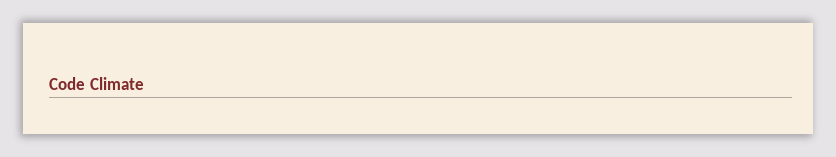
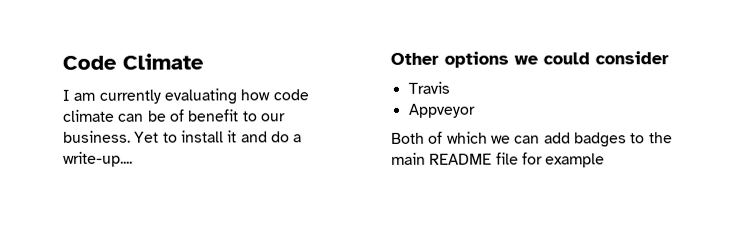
(144, 83) none -> [62,88,309,105] [62,109,286,122] [63,130,303,143] [63,151,133,167] [390,51,669,68] [407,81,450,94] [407,103,476,118] [391,131,673,148] [391,152,606,168] // I am currently evaluating how code climate can be of benefit to our business. Yet to install it and do a write-up.... // Other options we could consider // Travis // Appveyor // Both of which we can add badges to the main README file for example

